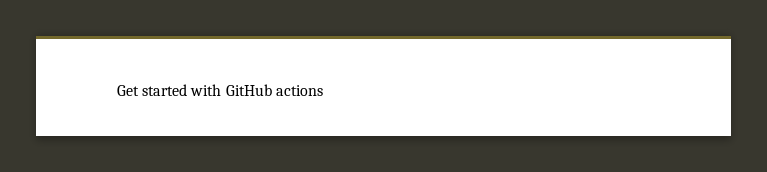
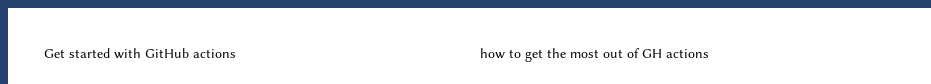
(323, 90) none -> [480,48,709,62] // how to get the most out of GH actions

